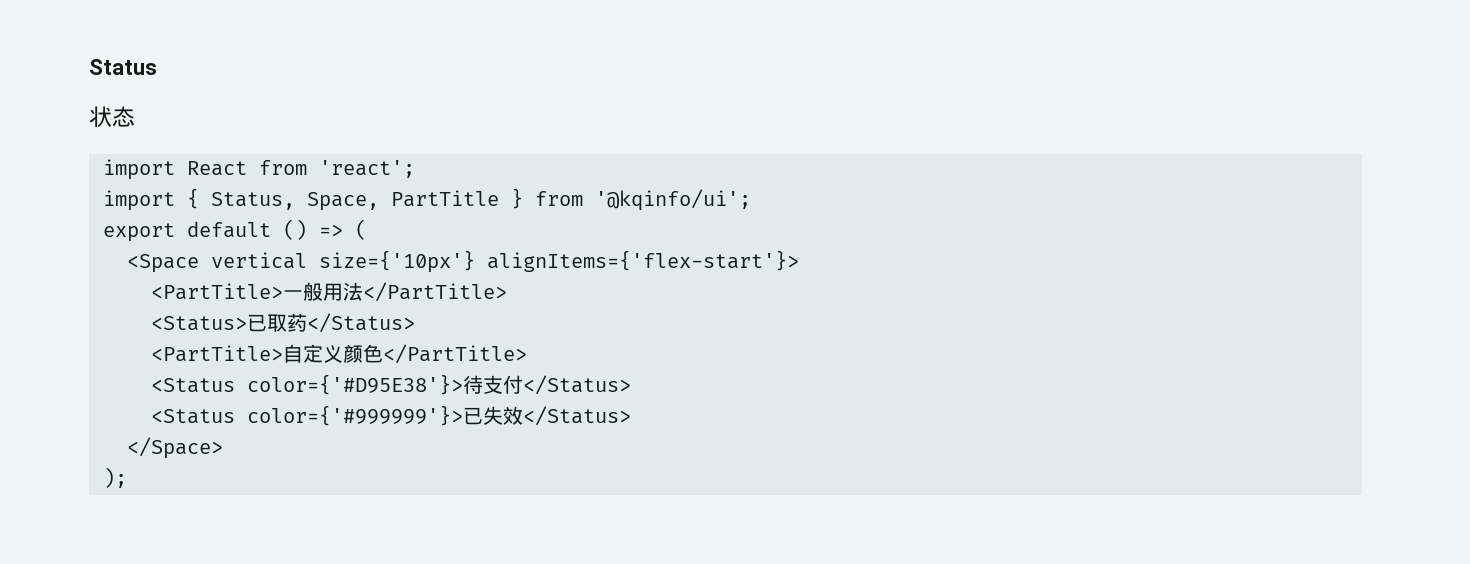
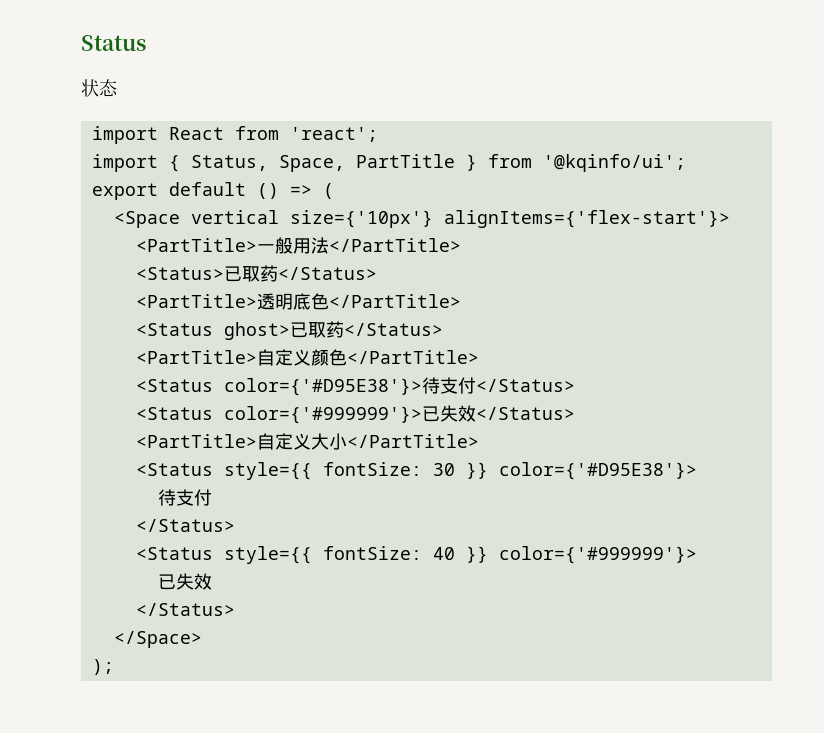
(415, 323) none -> [135,293,461,310] [135,321,443,340] // <PartTitle>透明底色</PartTitle> // <Status ghost>已取药</Status>
(631, 416) none -> [135,433,479,450] [135,462,697,480] [157,489,212,506] [135,519,235,532] [135,546,697,564] [157,573,212,590] [135,603,235,616] // <PartTitle>自定义大小</PartTitle> // <Status style={{ fontSize: 30 }} color={'#D95E38'}> // 待支付 // </Status> // <Status style={{ fontSize: 40 }} color={'#999999'}> // 已失效 // </Status>

